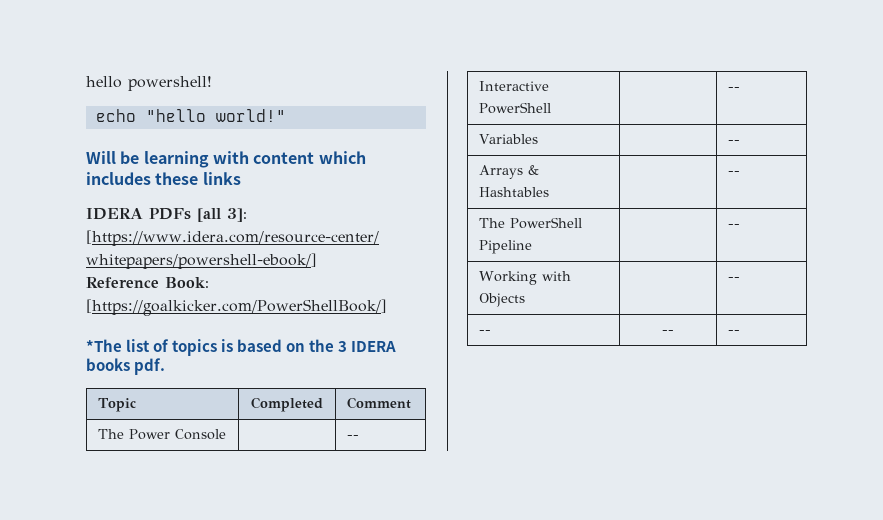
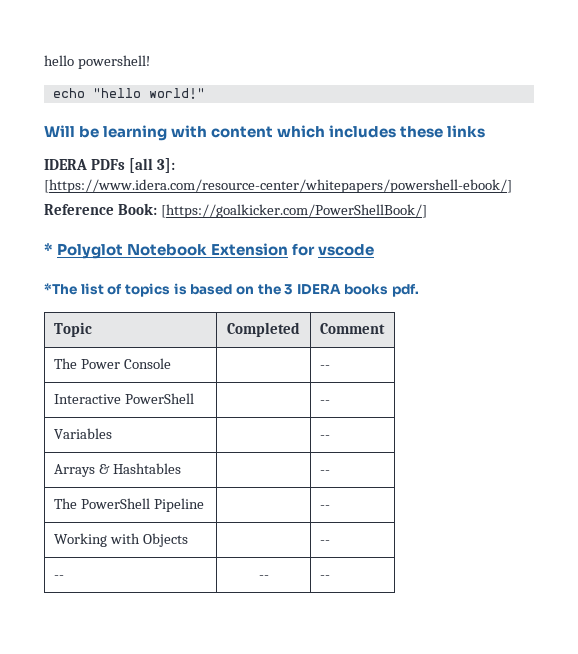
(387, 307) none -> [44,243,375,259] // * Polyglot Notebook Extension for vscode

